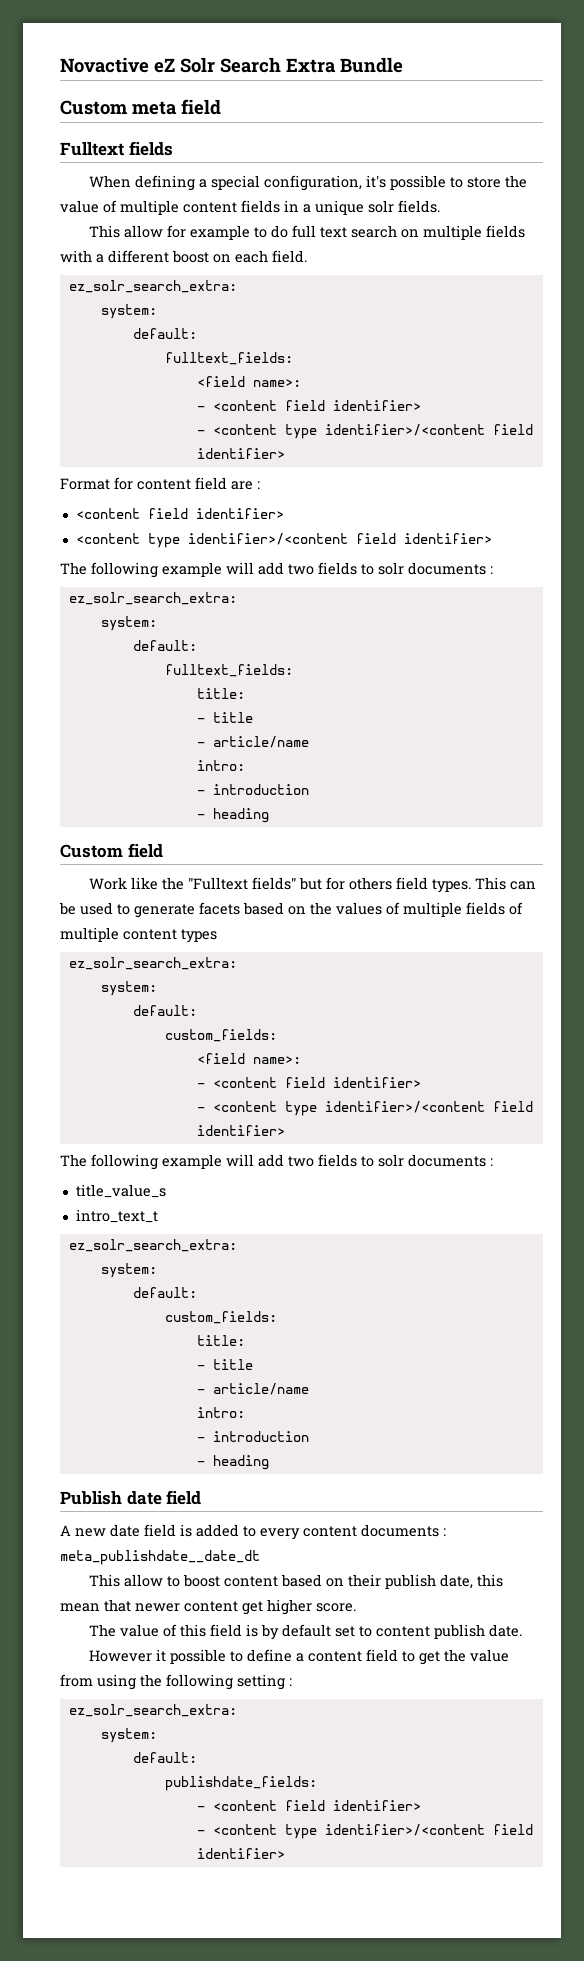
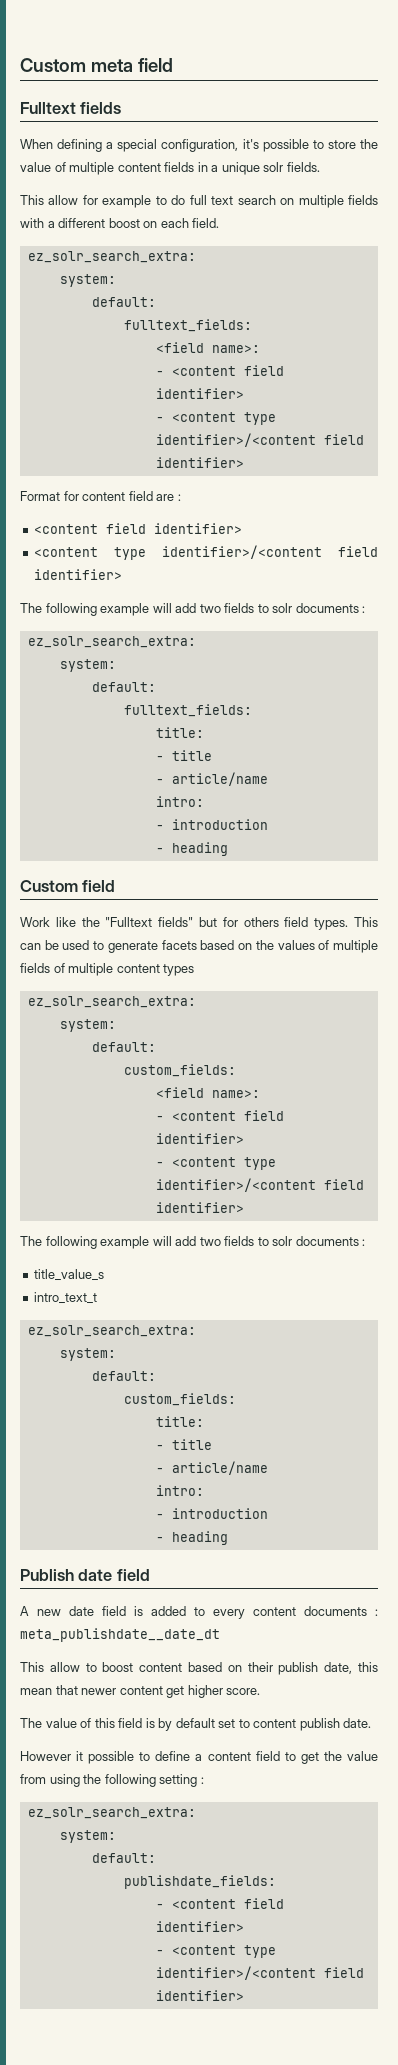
[60,57,403,73] Novactive eZ Solr Search Extra Bundle // -> (20, 65) none

